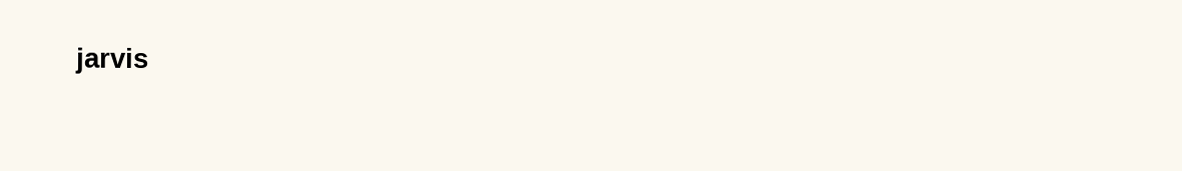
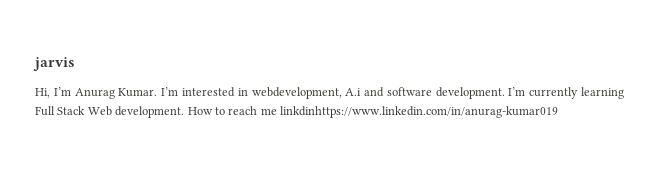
(149, 61) none -> [35,87,624,99] [35,106,558,118] // Hi, I’m Anurag Kumar. I’m interested in webdevelopment, A.i and software development. I’m currently learning Full Stack Web development. How to reach me linkdinhttps://www.linkedin.com/in/anurag-kumar019

